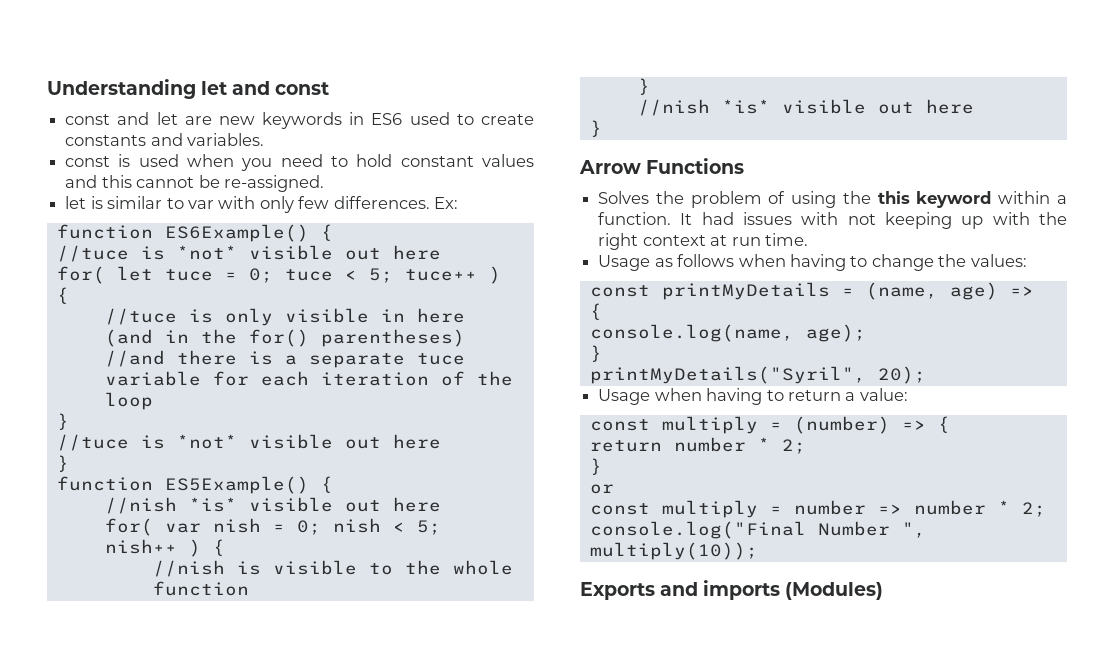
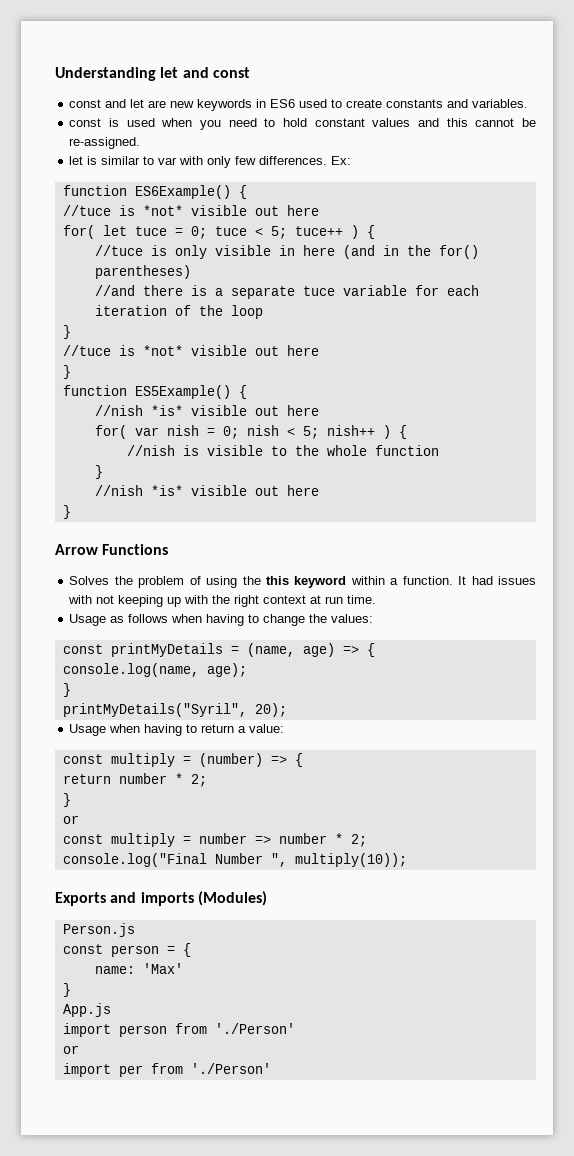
(884, 591) none -> [62,923,135,937] [62,943,191,957] [94,963,183,974] [62,983,71,997] [62,1003,111,1017] [62,1023,295,1037] [62,1045,79,1054] [62,1063,271,1077] // Person.js // const person = { // name: 'Max' // } // App.js // import person from './Person' // or // import per from './Person'

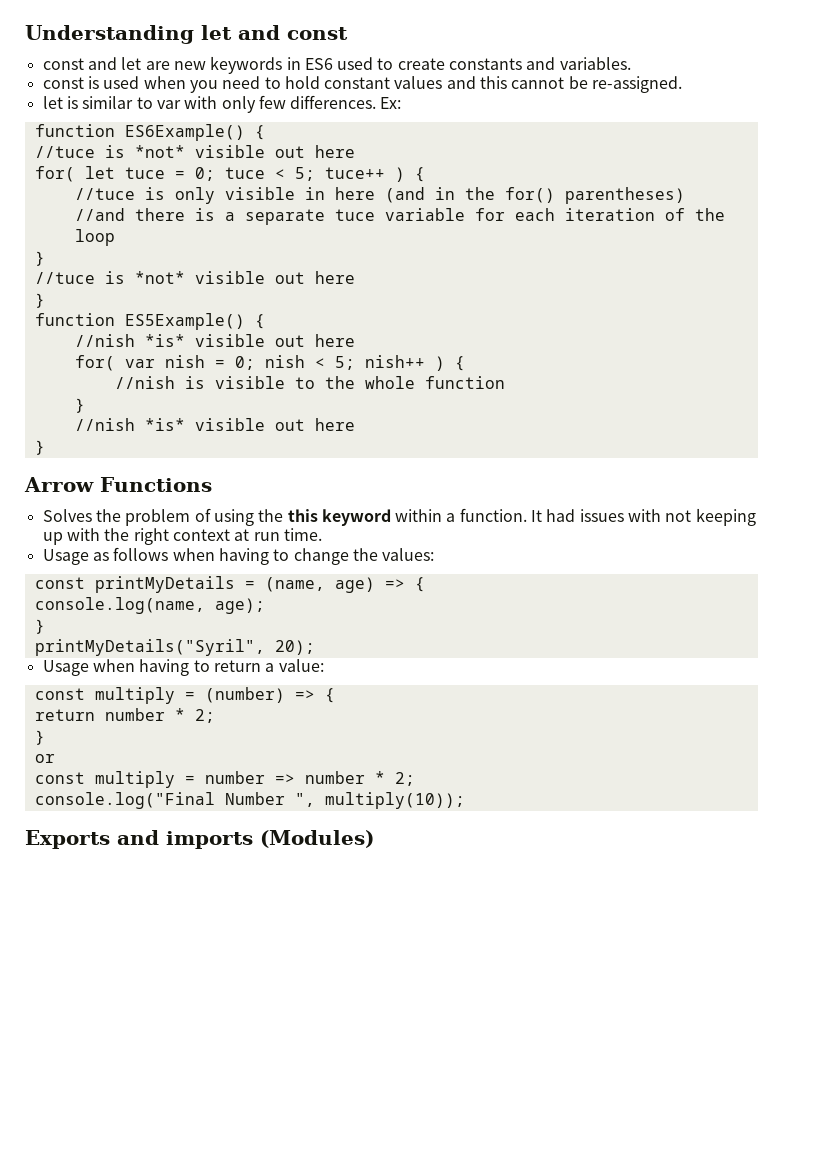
[62,923,135,937] [62,943,191,957] [94,963,183,974] [62,983,71,997] [62,1003,111,1017] [62,1023,295,1037] [62,1045,79,1054] [62,1063,271,1077] // Person.js // const person = { // name: 'Max' // } // App.js // import person from './Person' // or // import per from './Person' -> (374, 839) none

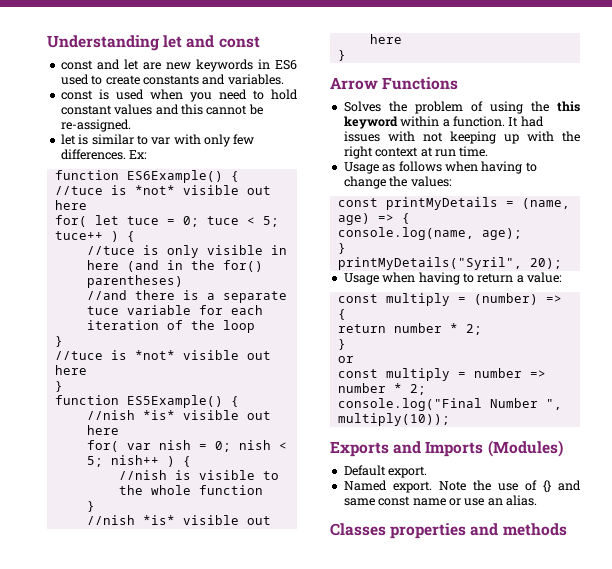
[166,831,253,849] imports -> [425,441,484,457] Imports
(374, 839) none -> [343,465,428,478] [343,480,581,493] [343,495,537,506] [330,523,567,539] // Default export. // Named export. Note the use of {} and same const name or use an alias. // Classes properties and methods

